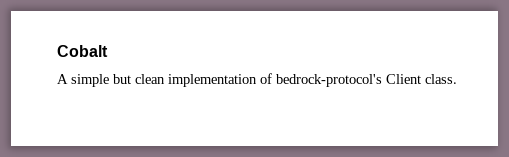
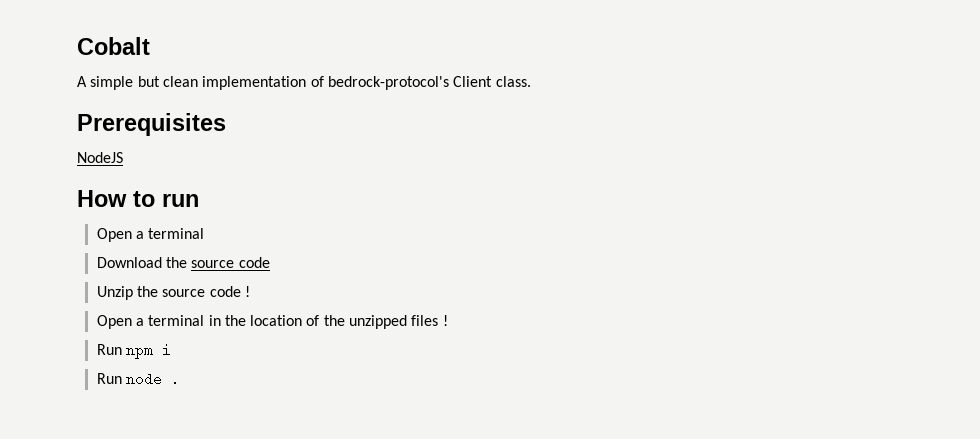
(457, 79) none -> [77,113,226,136] [77,152,123,163] [77,190,199,207] [96,228,205,242] [96,257,270,268] [96,286,250,300] [96,315,448,329] [96,344,171,359] [96,372,180,386] // Prerequisites // NodeJS // How to run // Open a terminal // Download the source code // Unzip the source code ! // Open a terminal in the location of the unzipped files ! // Run npm i // Run node .

